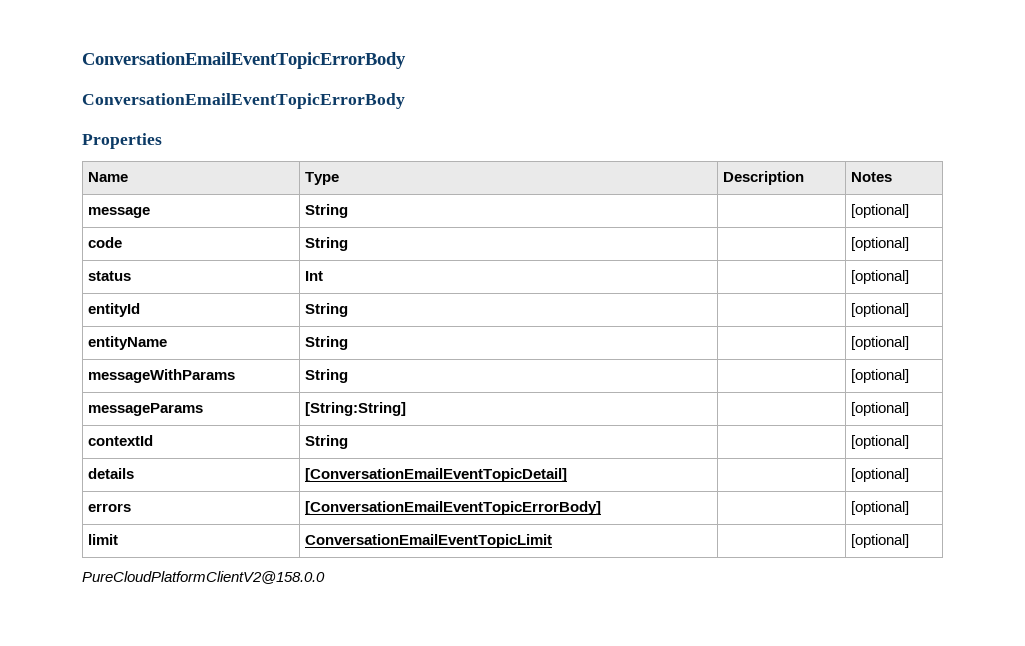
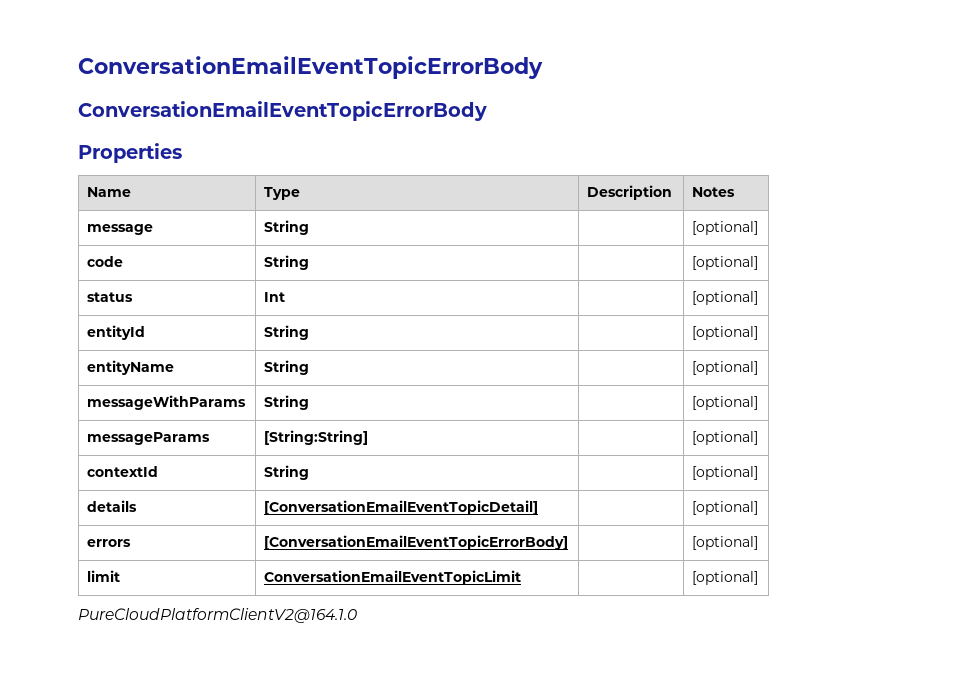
[82,571,325,584] PureCloudPlatformClientV2@158.0.0 -> [78,608,357,623] PureCloudPlatformClientV2@164.1.0

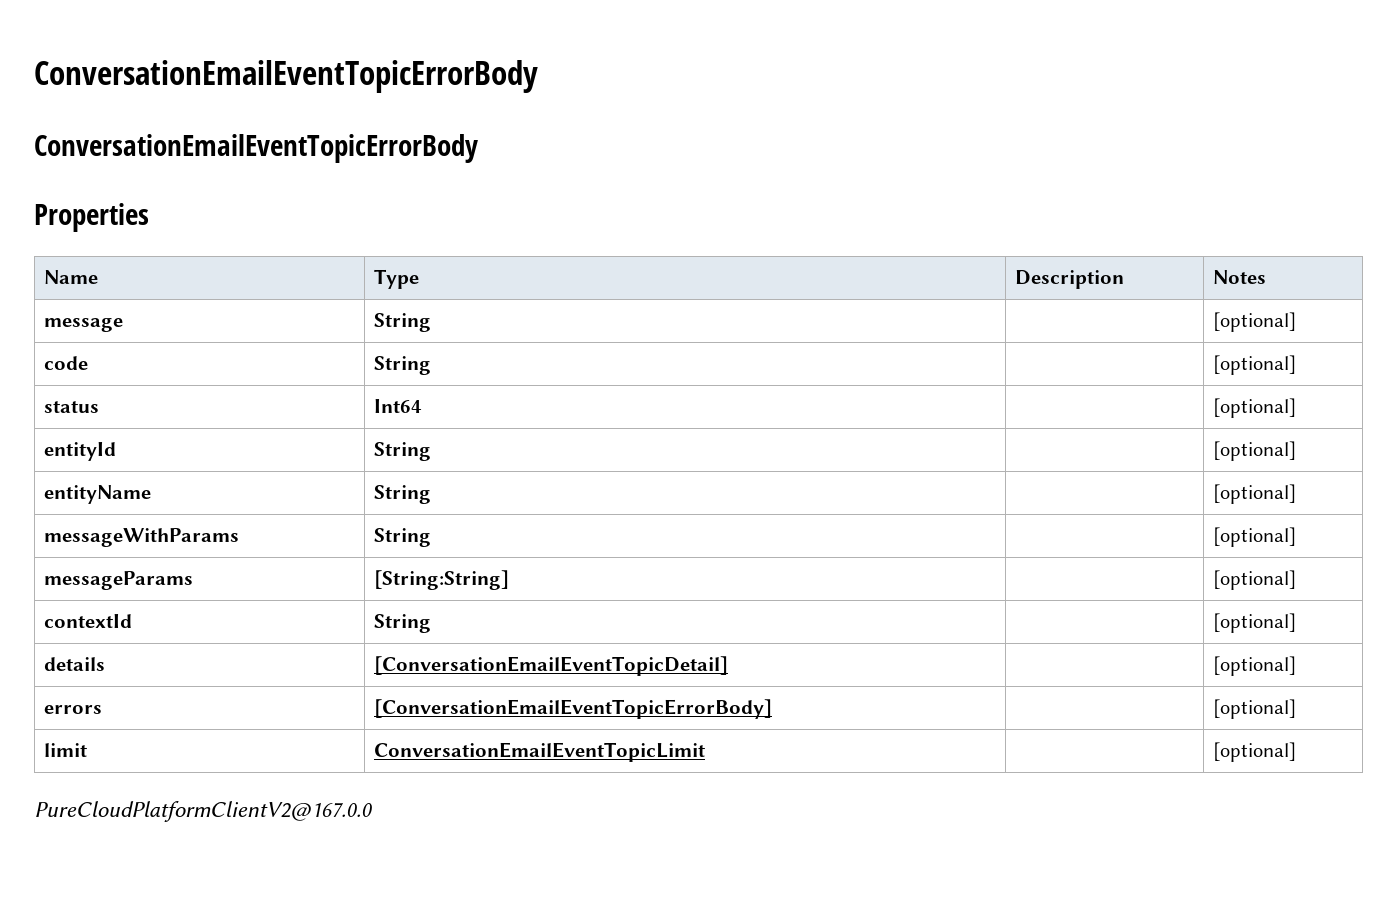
[264,292,286,302] Int -> [373,399,422,413] Int64
[78,608,357,623] PureCloudPlatformClientV2@164.1.0 -> [34,801,372,822] PureCloudPlatformClientV2@167.0.0

